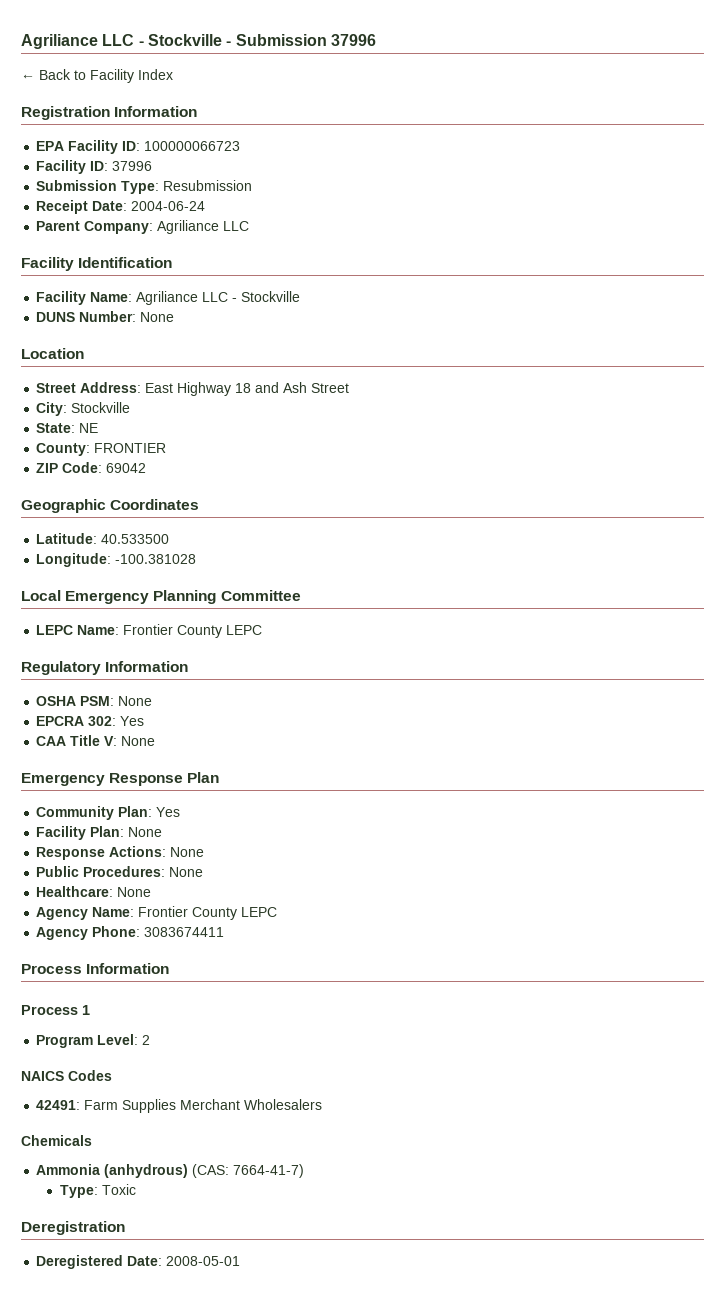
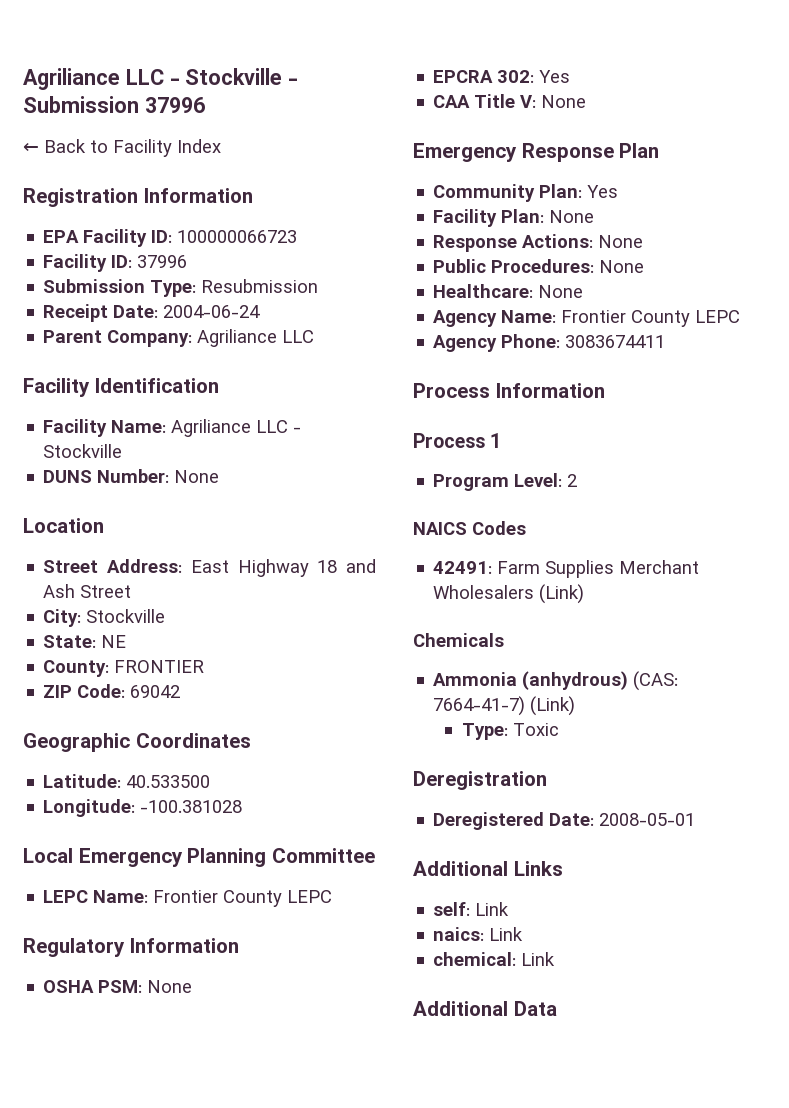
(323, 1104) none -> [539,584,585,604] (Link)
(305, 1171) none -> [530,696,576,716] (Link)
(241, 1261) none -> [413,861,563,876] [433,902,510,916] [433,927,524,941] [433,952,556,966] [413,1001,557,1016] // Additional Links // self: Link // naics: Link // chemical: Link // Additional Data

